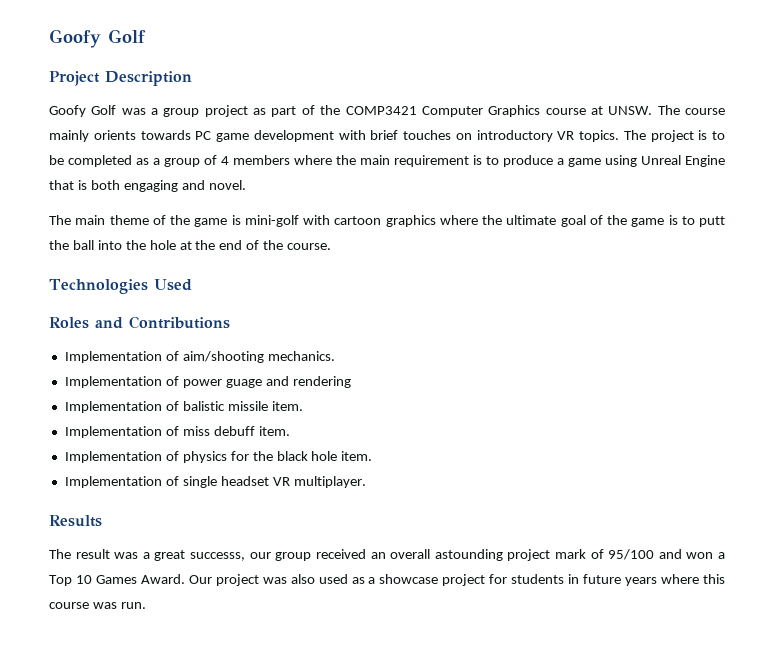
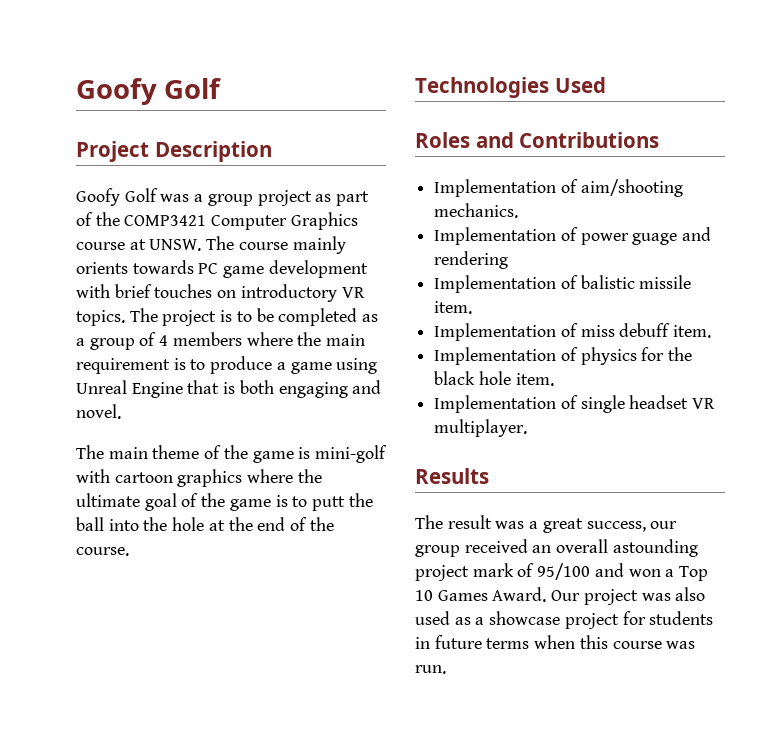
[190,552,246,561] successs, -> [586,521,646,532] success,
[625,574,700,586] years where -> [486,635,576,649] terms when

